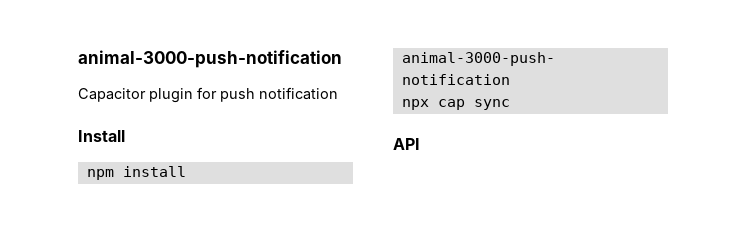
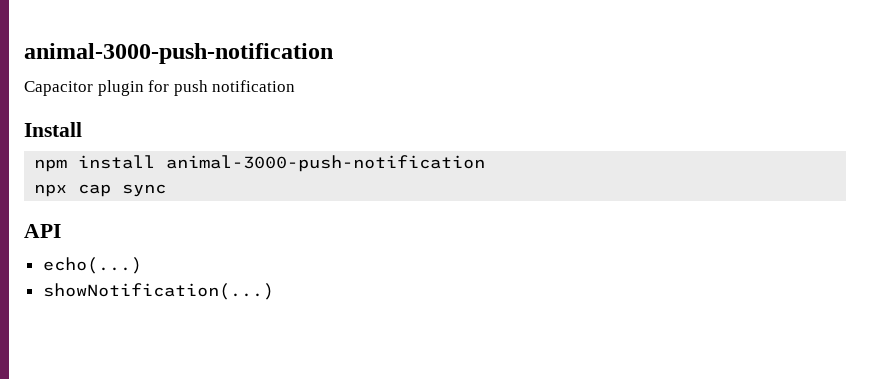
(420, 144) none -> [42,257,142,274] [42,283,274,300] // echo(...) // showNotification(...)

